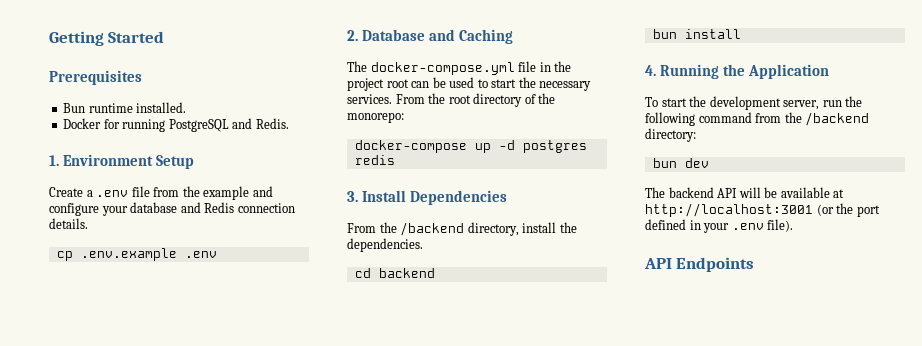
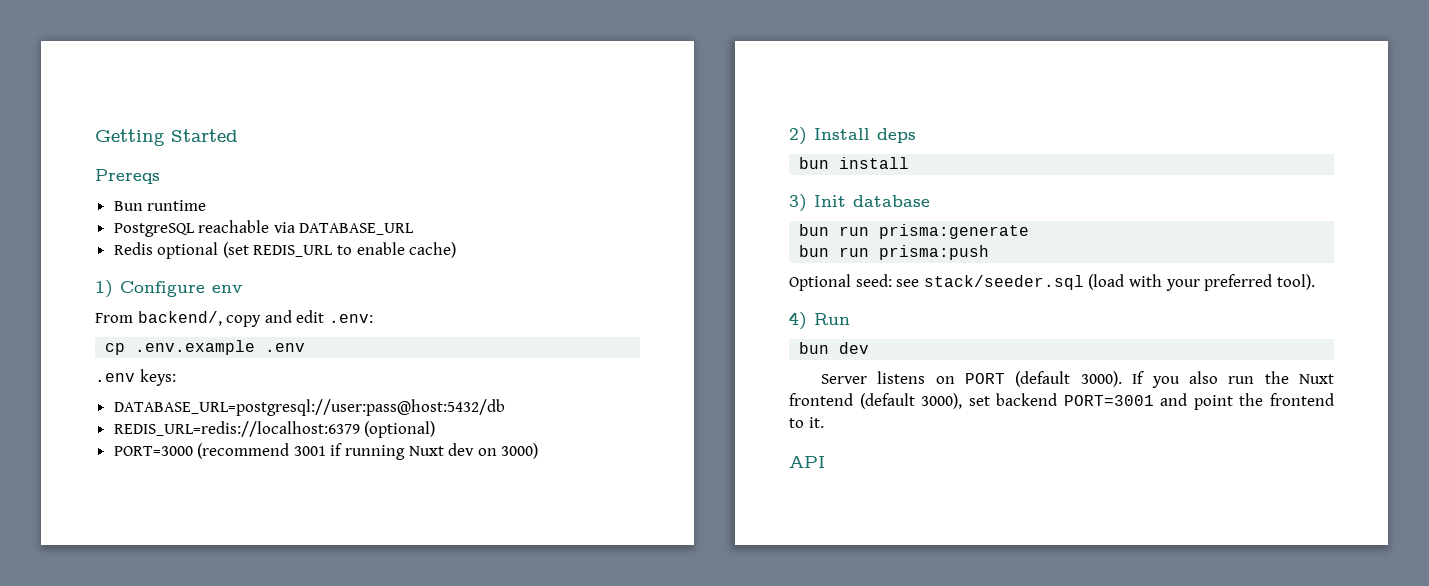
[49,70,142,85] Prerequisites -> [95,169,160,184] Prereqs
[136,102,187,113] [63,118,289,132] [49,154,194,169] [49,186,273,200] [49,202,295,216] [49,218,88,229] [56,248,217,261] [347,29,513,44] [347,61,572,75] [347,77,592,91] [347,93,556,107] [347,112,404,123] [354,140,587,153] [354,155,395,165] [347,190,507,205] [347,222,577,236] [347,238,423,252] [354,268,435,278] [652,29,741,39] [645,64,829,79] [645,96,863,110] [645,112,870,126] [645,128,696,142] [652,158,709,168] [645,187,845,198] [645,203,880,217] [645,219,794,233] [644,257,755,272] installed. // Docker for running PostgreSQL and Redis. // 1. Environment Setup // Create a .env file from the example and configure your database and Redis connection details. // cp .env.example .env // 2. Database and Caching // The docker-compose.yml file in the project root can be used to start the necessary services. From the root directory of the monorepo: // docker-compose up -d postgres redis // 3. Install Dependencies // From the /backend directory, install the dependencies. // cd backend // bun install // 4. Running the Application // To start the development server, run the following command from the /backend directory: // bun dev // The backend API will be available at http://localhost:3001 (or the port defined in your .env file). // API Endpoints -> [113,220,415,237] [113,242,457,259] [95,280,242,298] [95,310,373,327] [105,340,306,355] [95,369,176,386] [113,399,505,416] [113,421,436,438] [113,443,539,460] [789,127,916,145] [799,157,910,169] [789,194,930,212] [799,224,1030,239] [799,245,990,260] [789,274,1315,291] [789,312,850,330] [799,342,870,354] [820,371,1334,388] [789,393,1334,410] [789,417,824,428] [789,456,825,468] // PostgreSQL reachable via DATABASE_URL // Redis optional (set REDIS_URL to enable cache) // 1) Configure env // From backend/, copy and edit .env: // cp .env.example .env // .env keys: // DATABASE_URL=postgresql://user:pass@host:5432/db // REDIS_URL=redis://localhost:6379 (optional) // PORT=3000 (recommend 3001 if running Nuxt dev on 3000) // 2) Install deps // bun install // 3) Init database // bun run prisma:generate // bun run prisma:push // Optional seed: see stack/seeder.sql (load with your preferred tool). // 4) Run // bun dev // Server listens on PORT (default 3000). If you also run the Nuxt frontend (default 3000), set backend PORT=3001 and point the frontend to it. // API

